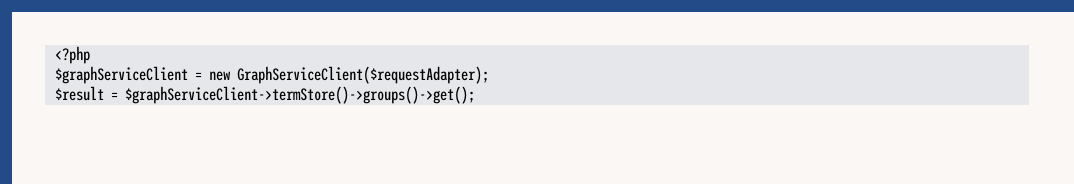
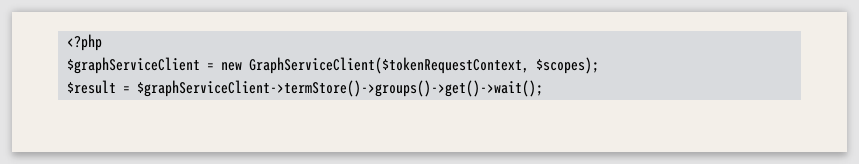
[237,66,490,84] GraphServiceClient($requestAdapter); -> [249,57,599,74] GraphServiceClient($tokenRequestContext, $scopes);
[125,86,476,104] $graphServiceClient->termStore()->groups()->get(); -> [137,80,543,97] $graphServiceClient->termStore()->groups()->get()->wait();

